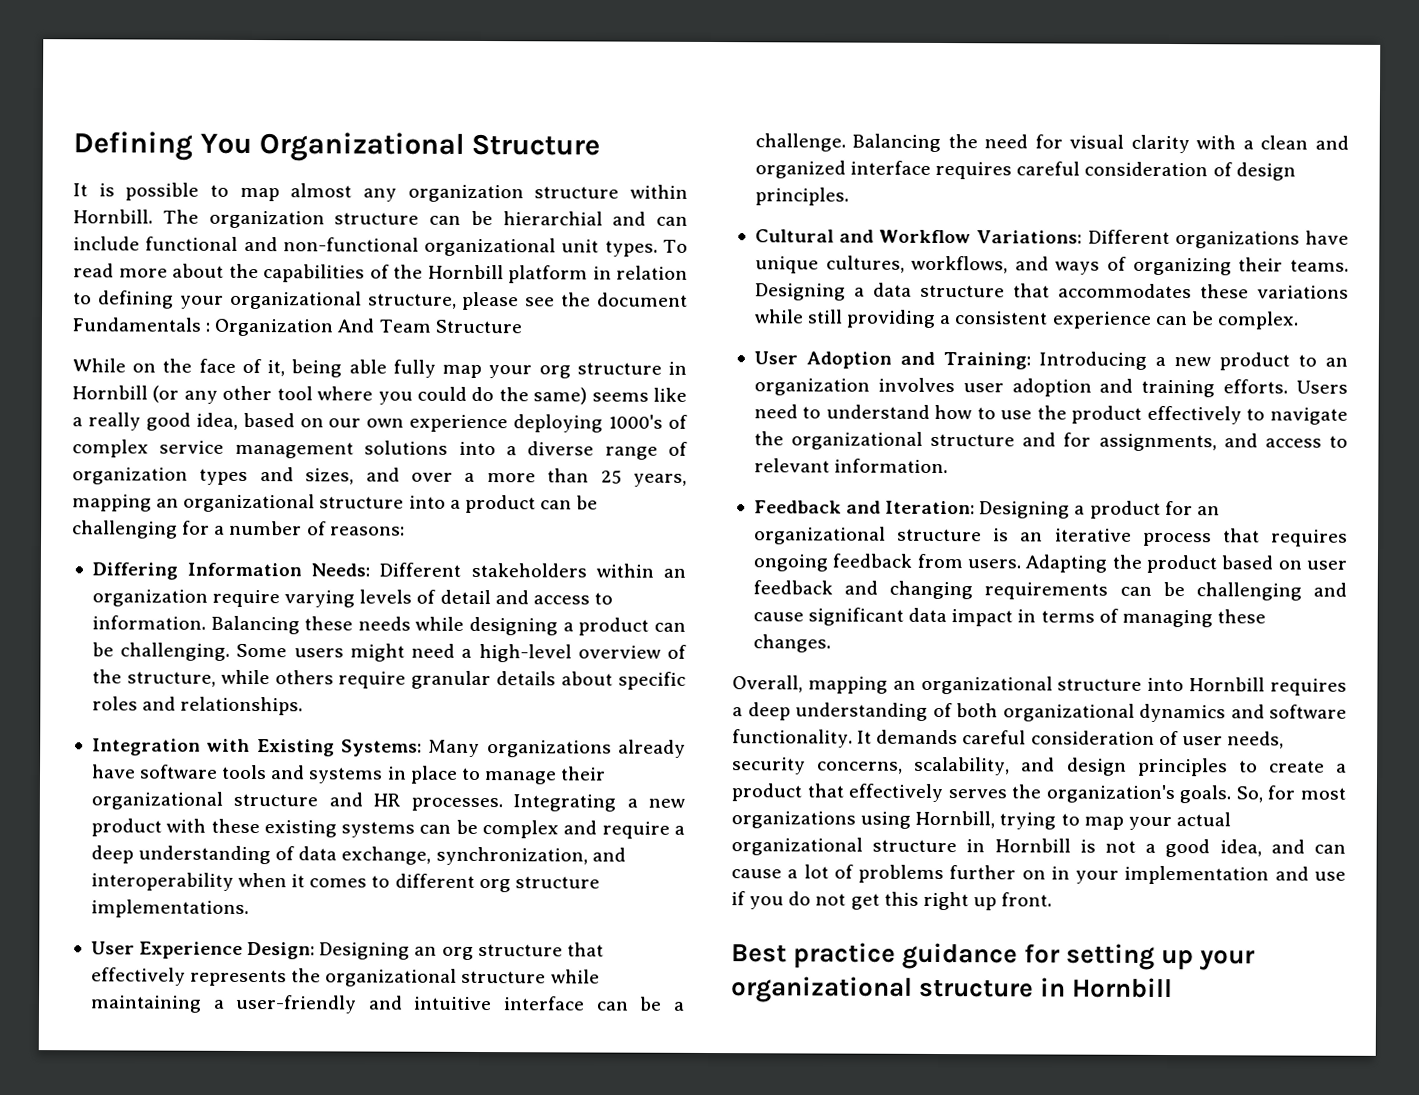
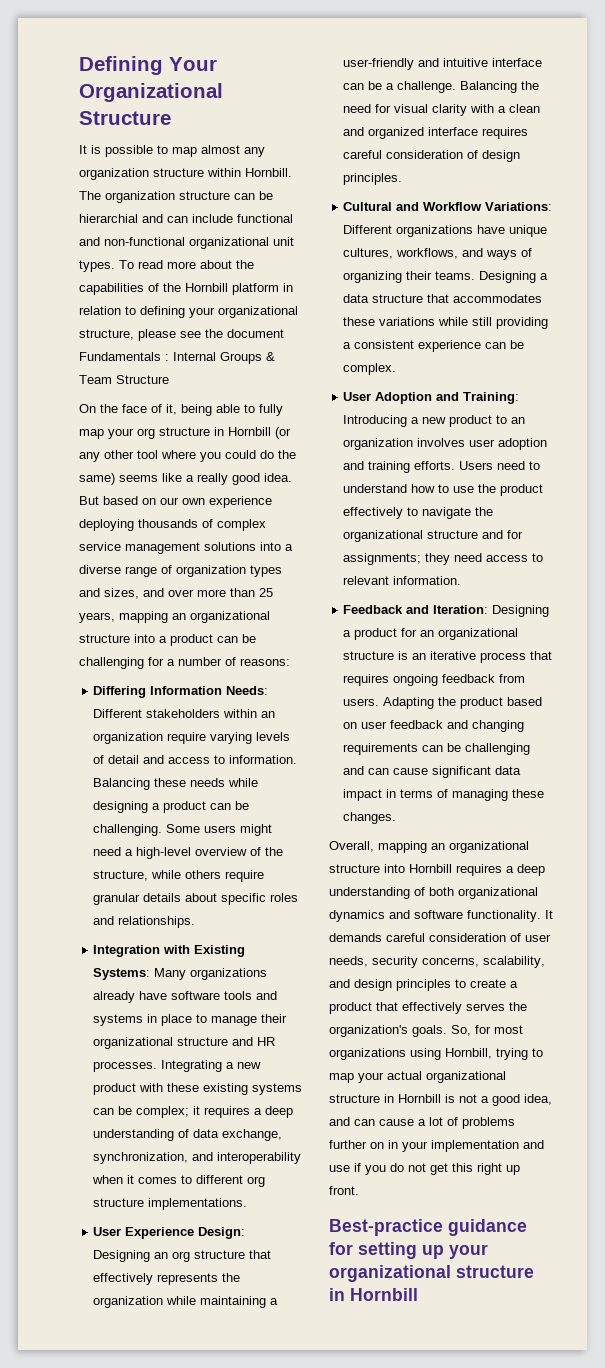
[199,133,252,154] You -> [169,57,217,71] Your
[214,318,375,337] Organization And -> [173,352,275,364] Internal Groups &
[72,358,157,373] While on -> [79,404,96,413] On
(387, 366) none -> [244,404,255,413] to
[195,412,238,430] idea, -> [264,473,292,482] [79,496,99,505] idea. But
[608,414,664,429] 1000's -> [138,519,198,528] thousands
[464,472,476,482] a -> (194, 593) none
[482,820,670,839] complex and require -> [136,1106,251,1118] complex; it requires
[325,968,547,987] organizational structure -> [93,1296,164,1308] organization
[1098,433,1258,452] assignments, and -> [343,553,483,565] assignments; they need
(1347, 589) none -> [368,768,390,775] can
[731,942,897,969] Best practice -> [329,1219,443,1236] Best-practice

